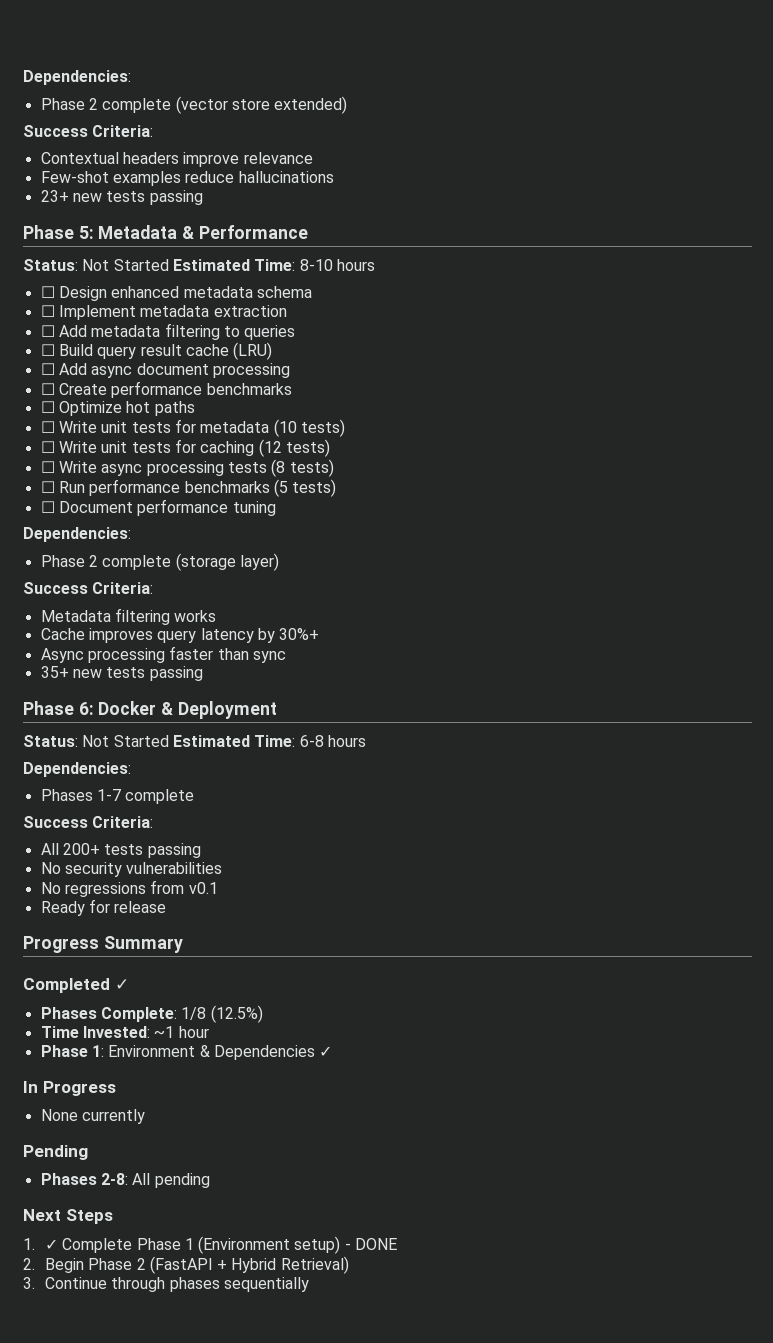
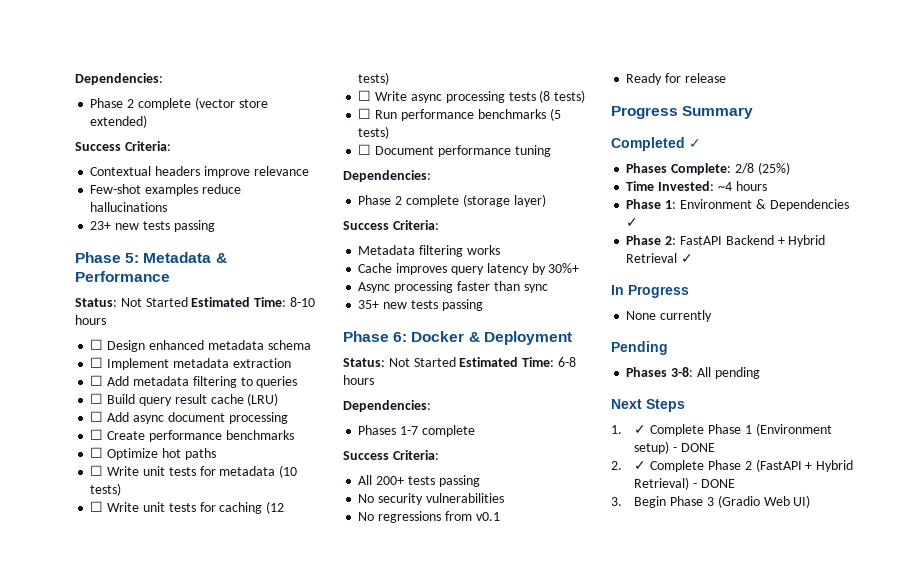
[181,1005,263,1023] 1/8 (12.5%) -> [734,162,790,175] 2/8 (25%)
[154,1026,209,1038] ~1 hour -> [717,181,767,191] ~4 hours
(333, 1051) none -> [626,235,826,247] [626,253,694,263] // Phase 2: FastAPI Backend + Hybrid Retrieval ✓
[100,1173,128,1185] 2-8: -> [671,367,694,377] 3-8:
[44,1258,84,1273] Begin -> [634,460,705,472] ✓ Complete
(349, 1265) none -> [693,479,735,488] - DONE
[44,1277,309,1292] Continue through phases sequentially -> [634,495,811,508] Begin Phase 3 (Gradio Web UI)

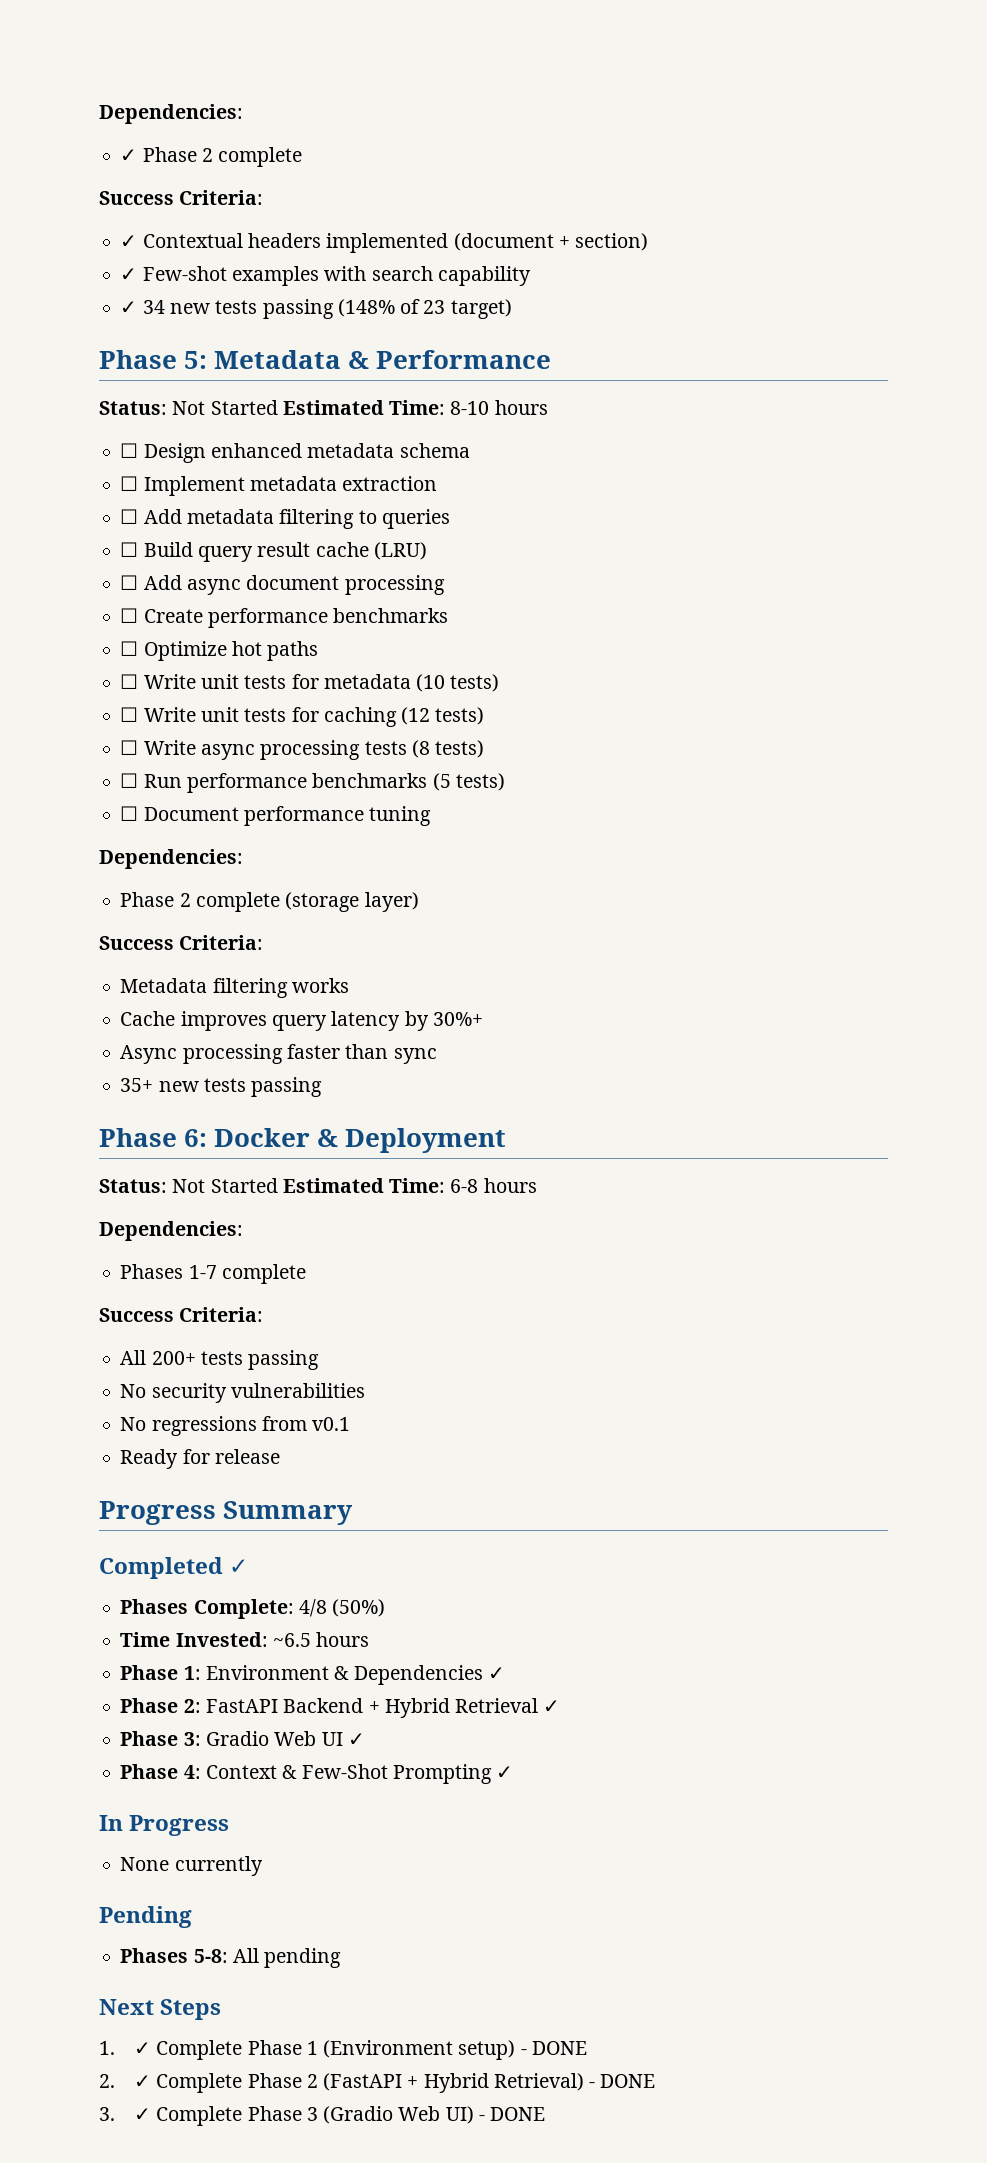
[75,73,163,85] [90,97,268,110] [90,115,148,128] [75,141,171,151] Dependencies: // Phase 2 complete (vector store extended) // Success Criteria: // -> [99,104,243,124] [120,147,303,167] [99,190,264,205] [120,235,138,248] Dependencies: // ✓ Phase 2 complete // Success Criteria: // ✓
[203,166,309,178] [90,184,241,196] [90,202,168,212] [90,220,215,232] improve relevance // Few-shot examples reduce hallucinations // 23+ new tests passing -> [326,233,649,253] [120,266,531,286] [120,299,512,319] implemented (document + section) // ✓ Few-shot examples with search capability // ✓ 34 new tests passing (148% of 23 target)
[734,162,790,175] 2/8 (25%) -> [298,1599,386,1617] 4/8 (50%)
[717,182,732,191] ~4 -> [272,1633,311,1647] ~6.5
(694, 258) none -> [120,1731,365,1746] [120,1764,514,1784] // Phase 3: Gradio Web UI ✓ // Phase 4: Context & Few-Shot Prompting ✓
[671,367,694,377] 3-8: -> [193,1949,228,1963] 5-8:
[634,496,667,508] Begin -> [134,2106,243,2126] ✓ Complete
(811, 501) none -> [478,2107,546,2121] - DONE

